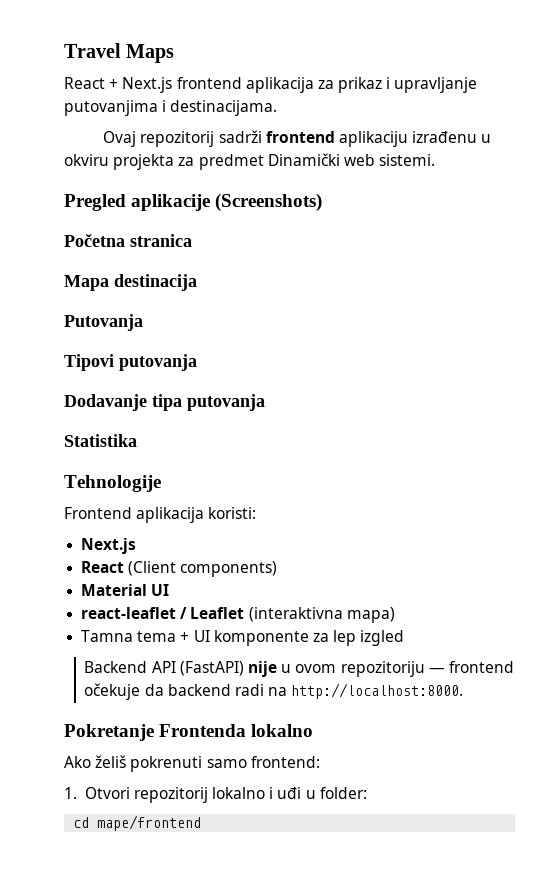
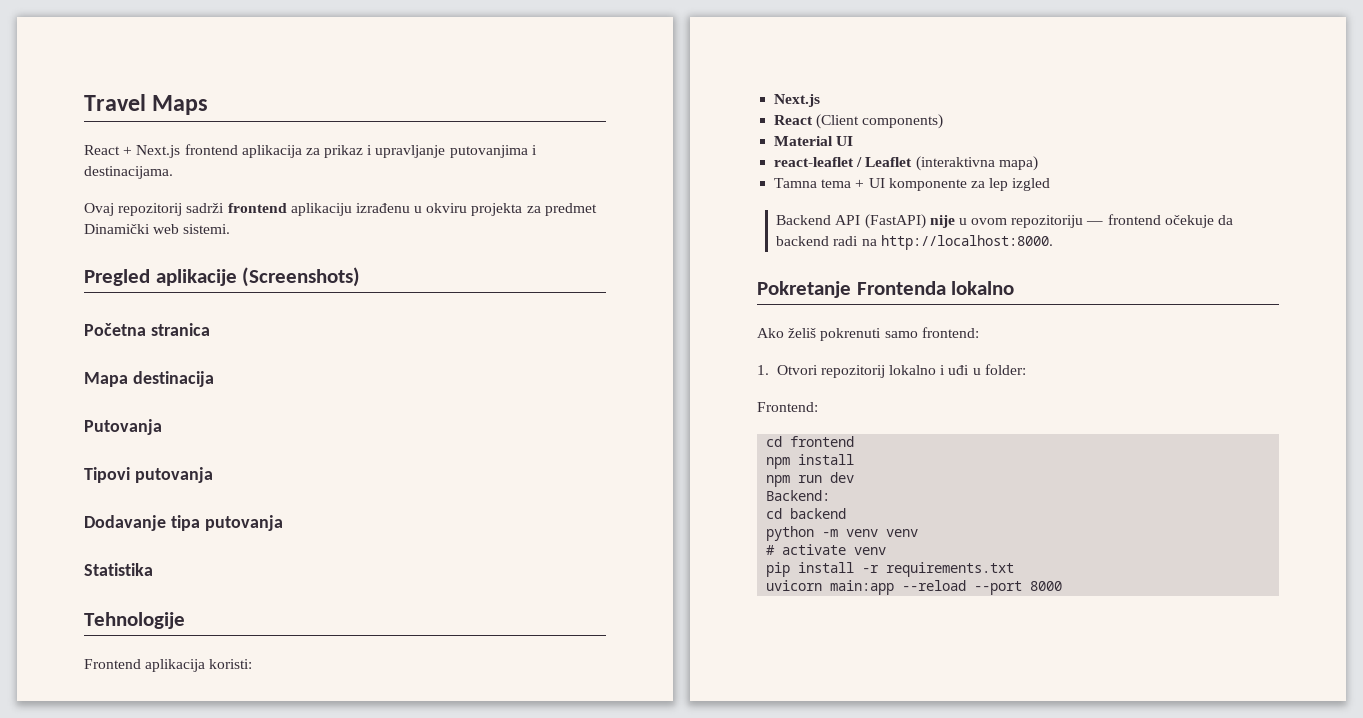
[73,815,202,831] // cd mape/frontend -> [757,402,818,412] [766,436,855,447] [766,454,855,469] [766,472,855,487] [766,490,831,501] [766,508,847,519] [766,526,919,541] [766,544,887,555] [766,562,1015,577] [766,580,1063,595] // Frontend: // cd frontend // npm install // npm run dev // Backend: // cd backend // python -m venv venv // # activate venv // pip install -r requirements.txt // uvicorn main:app --reload --port 8000

